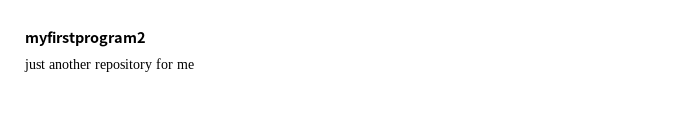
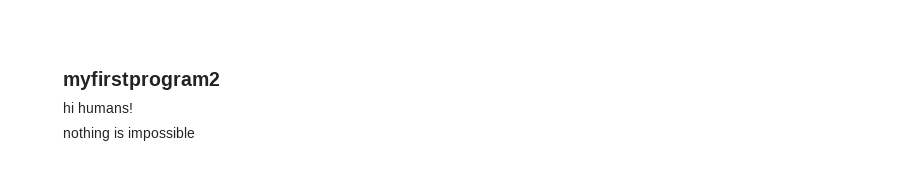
[24,58,194,72] just another repository for me -> [63,102,133,113] [63,127,195,141] hi humans! // nothing is impossible

